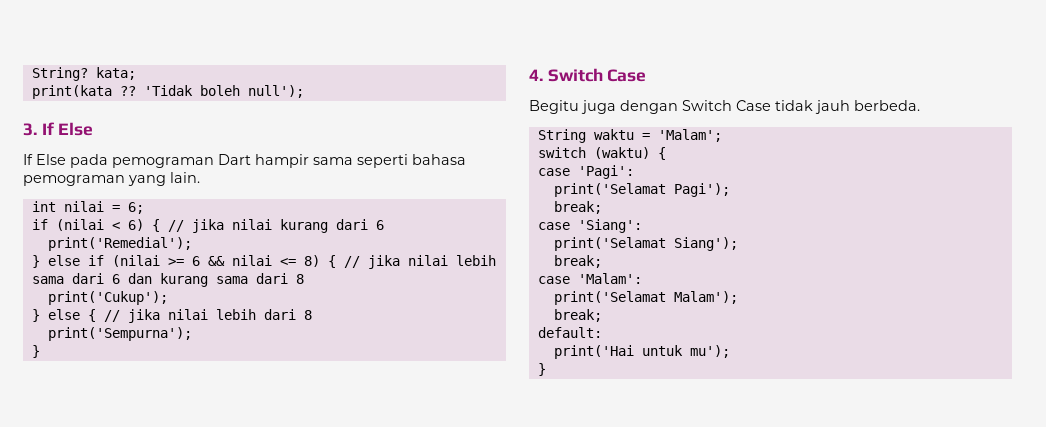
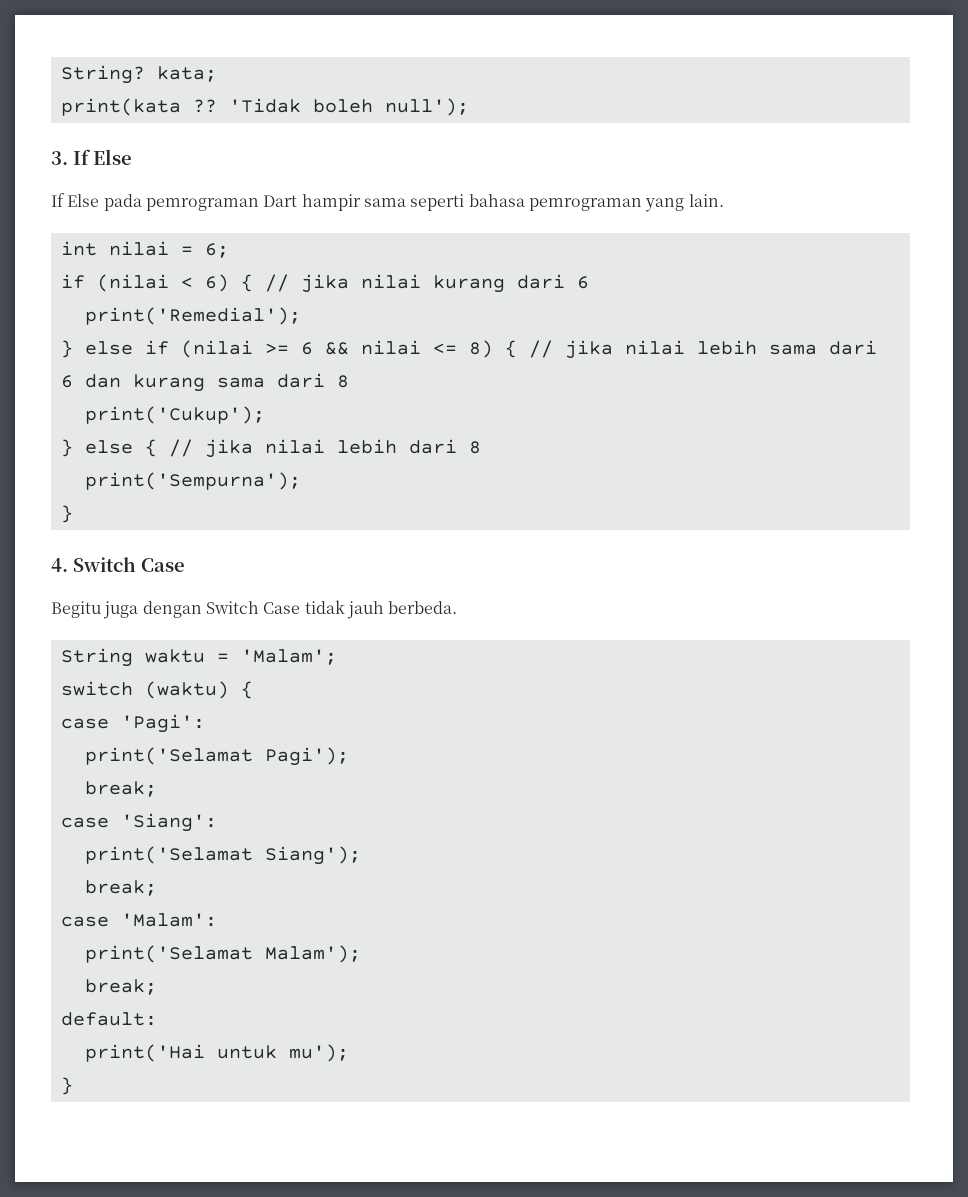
[112,157,214,168] pemograman -> [145,198,259,211] pemrograman
[23,175,125,186] pemograman -> [528,198,642,211] pemrograman

